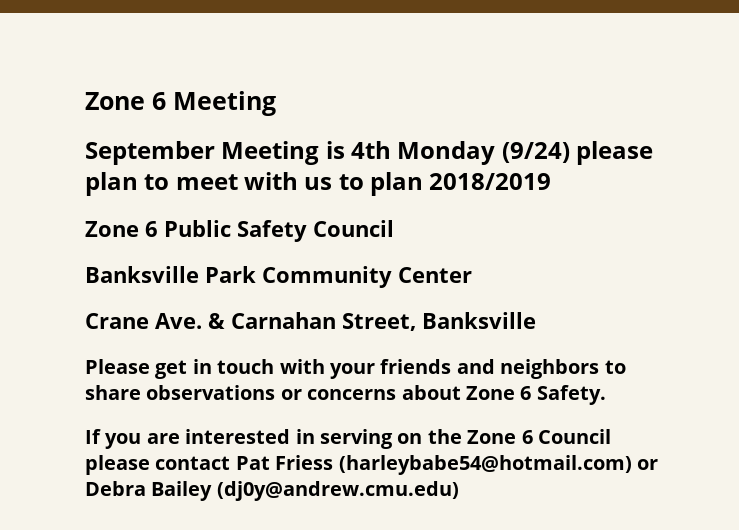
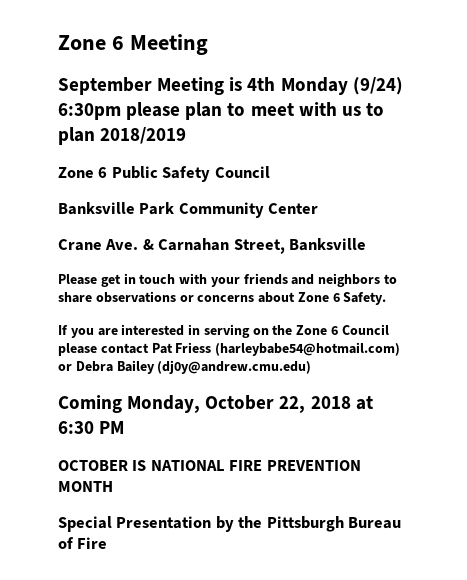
(570, 152) none -> [58,103,121,120] 6:30pm
(459, 491) none -> [58,395,373,413] [58,421,125,434] [58,460,361,471] [58,481,113,492] [58,516,402,532] [58,537,108,549] // Coming Monday, October 22, 2018 at 6:30 PM // OCTOBER IS NATIONAL FIRE PREVENTION MONTH // Special Presentation by the Pittsburgh Bureau of Fire

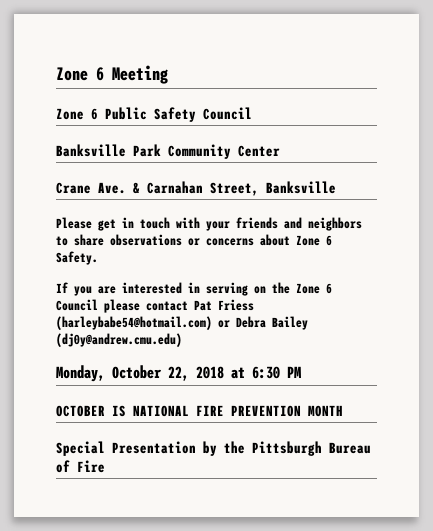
[58,77,403,95] [58,102,384,120] [58,127,187,145] // September Meeting is 4th Monday (9/24) 6:30pm please plan to meet with us to plan 2018/2019 -> (168, 74) none
[58,395,122,413] Coming -> (182, 340) none

